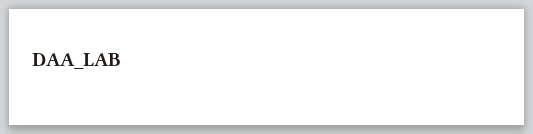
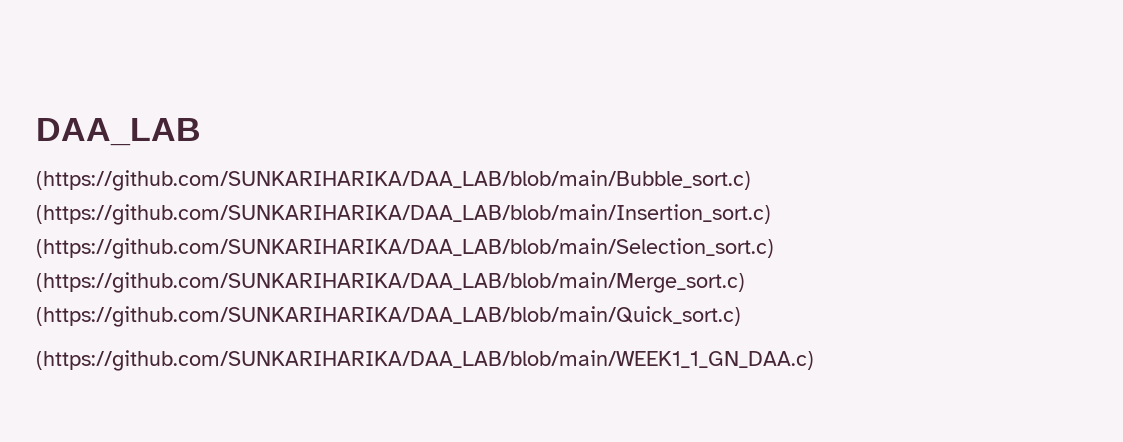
(121, 60) none -> [36,170,751,191] [36,204,771,225] [36,238,774,259] [36,272,745,293] [36,306,741,327] [36,350,814,371] // (https://github.com/SUNKARIHARIKA/DAA_LAB/blob/main/Bubble_sort.c) (https://github.com/SUNKARIHARIKA/DAA_LAB/blob/main/Insertion_sort.c) (https://github.com/SUNKARIHARIKA/DAA_LAB/blob/main/Selection_sort.c) (https://github.com/SUNKARIHARIKA/DAA_LAB/blob/main/Merge_sort.c) (https://github.com/SUNKARIHARIKA/DAA_LAB/blob/main/Quick_sort.c) // (https://github.com/SUNKARIHARIKA/DAA_LAB/blob/main/WEEK1_1_GN_DAA.c)

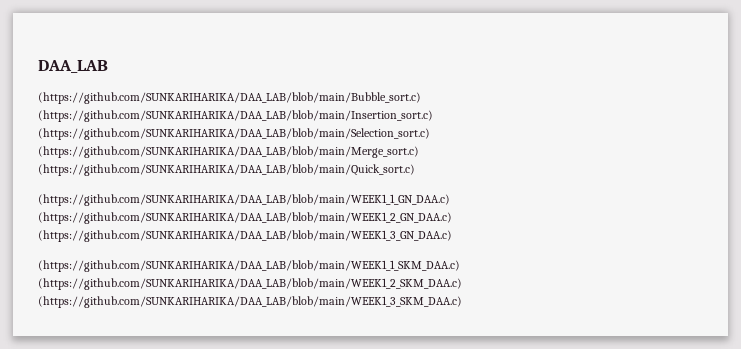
(814, 360) none -> [38,212,452,224] [38,230,452,242] [38,260,460,272] [38,278,462,290] [38,296,462,308] (https://github.com/SUNKARIHARIKA/DAA_LAB/blob/main/WEEK1_2_GN_DAA.c) (https://github.com/SUNKARIHARIKA/DAA_LAB/blob/main/WEEK1_3_GN_DAA.c) // (https://github.com/SUNKARIHARIKA/DAA_LAB/blob/main/WEEK1_1_SKM_DAA.c) (https://github.com/SUNKARIHARIKA/DAA_LAB/blob/main/WEEK1_2_SKM_DAA.c) (https://github.com/SUNKARIHARIKA/DAA_LAB/blob/main/WEEK1_3_SKM_DAA.c)

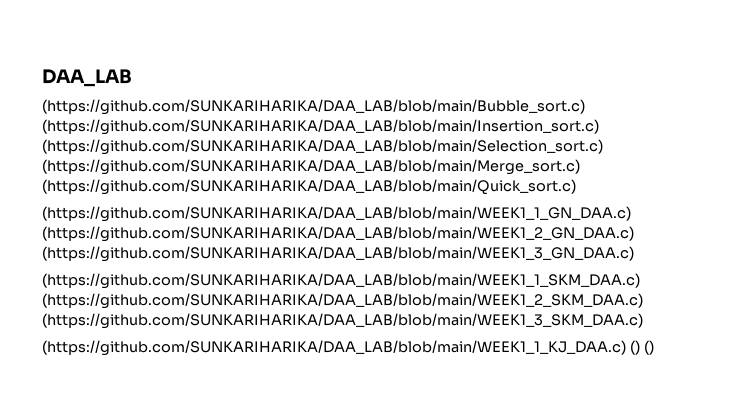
(462, 302) none -> [42,340,654,356] // (https://github.com/SUNKARIHARIKA/DAA_LAB/blob/main/WEEK1_1_KJ_DAA.c) () ()

